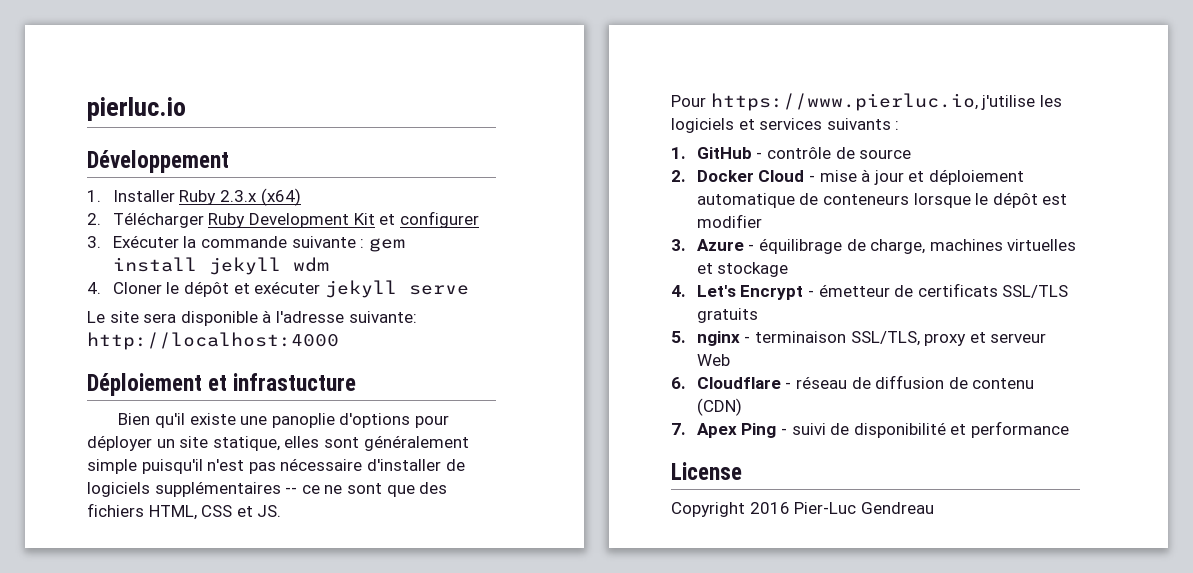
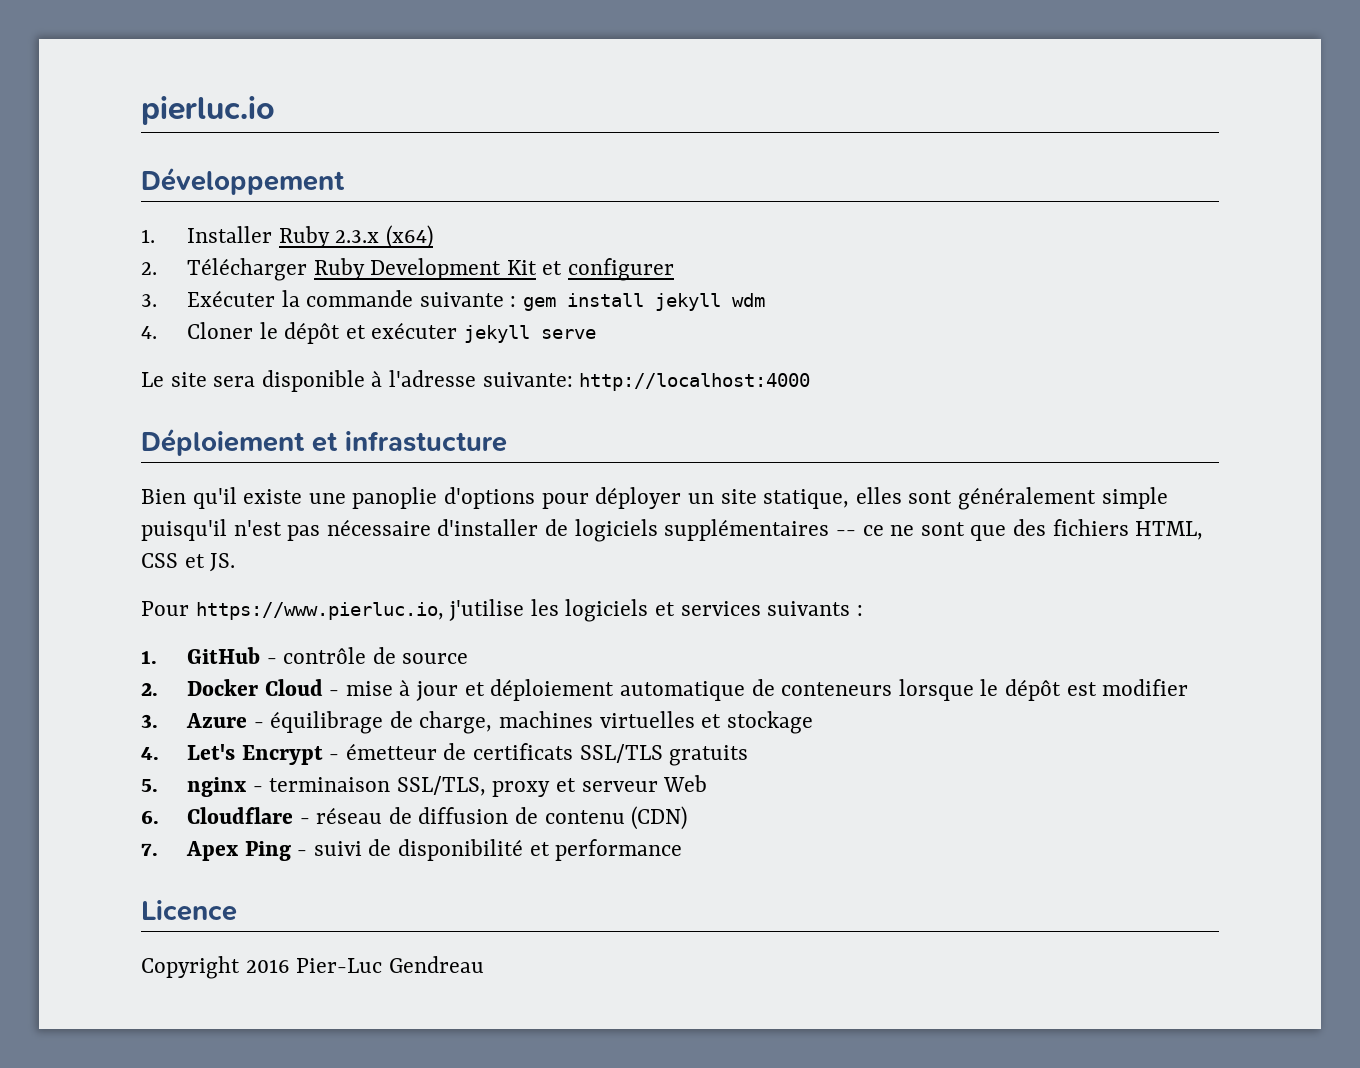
[671,462,742,480] License -> [141,900,237,921] Licence

